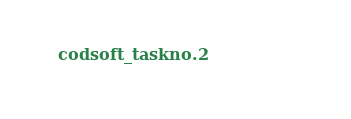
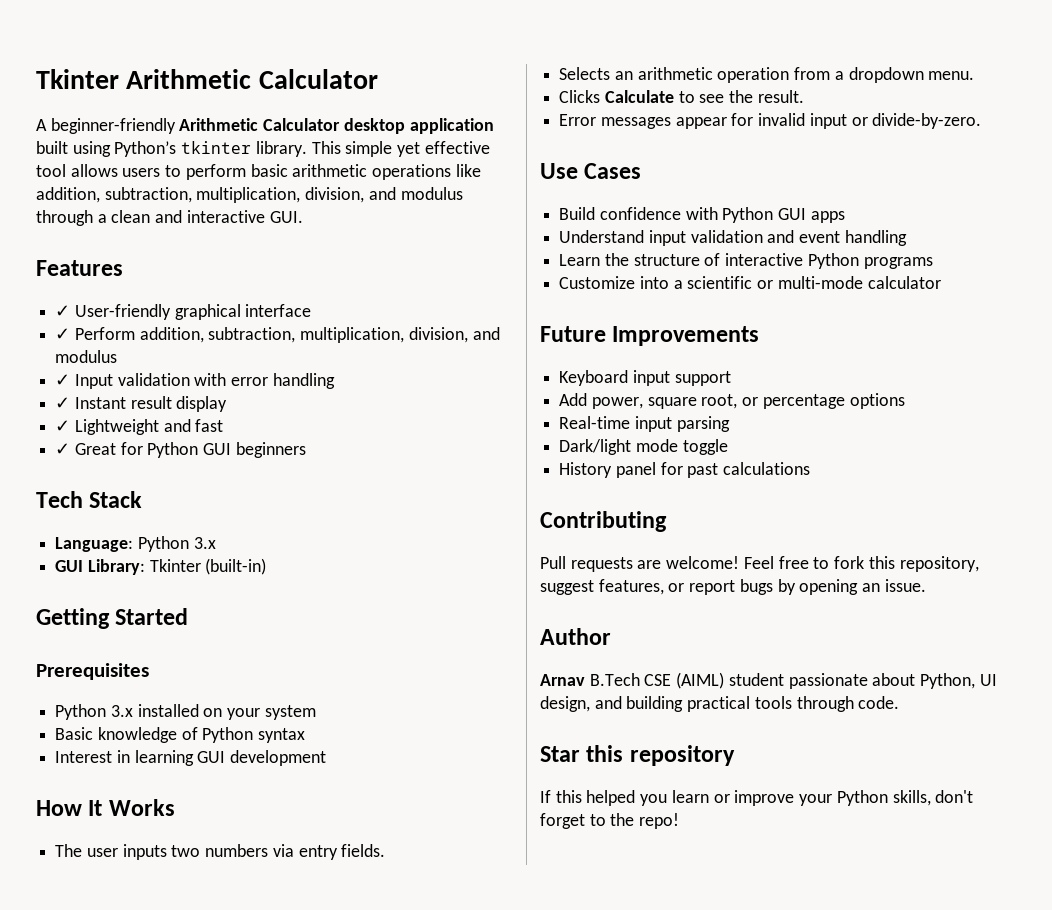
[58,48,209,64] codsoft_taskno.2 -> [36,69,378,89] [36,118,494,134] [36,141,490,157] [36,164,481,180] [36,187,463,203] [36,210,303,226] [36,260,123,276] [55,304,312,320] [55,327,500,343] [55,350,118,363] [55,373,335,389] [55,396,228,412] [55,419,224,435] [55,442,306,458] [36,491,143,508] [55,536,216,552] [55,558,267,575] [36,608,189,629] [36,663,149,680] [55,704,316,720] [55,727,306,743] [55,750,327,766] [36,799,175,816] [55,844,386,860] [559,67,975,83] [559,90,804,103] [559,113,982,129] [540,163,642,179] [559,207,845,223] [559,230,907,246] [559,253,933,269] [559,276,941,289] [540,326,760,346] [559,370,731,386] [559,393,905,409] [559,416,730,432] [559,439,728,455] [559,462,811,478] [540,511,667,532] [540,556,979,572] [540,579,926,595] [540,628,611,645] [540,672,997,689] [540,696,900,712] [540,745,735,766] [540,790,974,806] [540,813,680,829] Tkinter Arithmetic Calculator // A beginner-friendly Arithmetic Calculator desktop application built using Python’s tkinter library. This simple yet effective tool allows users to perform basic arithmetic operations like addition, subtraction, multiplication, division, and modulus through a clean and interactive GUI. // Features // ✓ User-friendly graphical interface // ✓ Perform addition, subtraction, multiplication, division, and modulus // ✓ Input validation with error handling // ✓ Instant result display // ✓ Lightweight and fast // ✓ Great for Python GUI beginners // Tech Stack // Language: Python 3.x // GUI Library: Tkinter (built-in) // Getting Started // Prerequisites // Python 3.x installed on your system // Basic knowledge of Python syntax // Interest in learning GUI development // How It Works // The user inputs two numbers via entry fields. // Selects an arithmetic operation from a dropdown menu. // Clicks Calculate to see the result. // Error messages appear for invalid input or divide-by-zero. // Use Cases // Build confidence with Python GUI apps // Understand input validation and event handling // Learn the structure of interactive Python programs // Customize into a scientific or multi-mode calculator // Future Improvements // Keyboard input support // Add power, square root, or percentage options // Real-time input parsing // Dark/light mode toggle // History panel for past calculations // Contributing // Pull requests are welcome! Feel free to fork this repository, suggest features, or report bugs by opening an issue. // Author // Arnav B.Tech CSE (AIML) student passionate about Python, UI design, and building practical tools through code. // Star this repository // If this helped you learn or improve your Python skills, don't forget to the repo!

